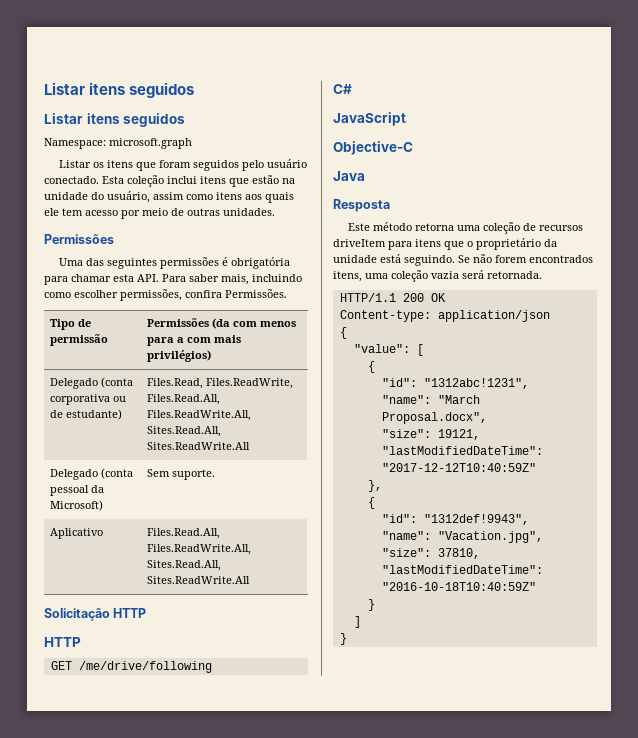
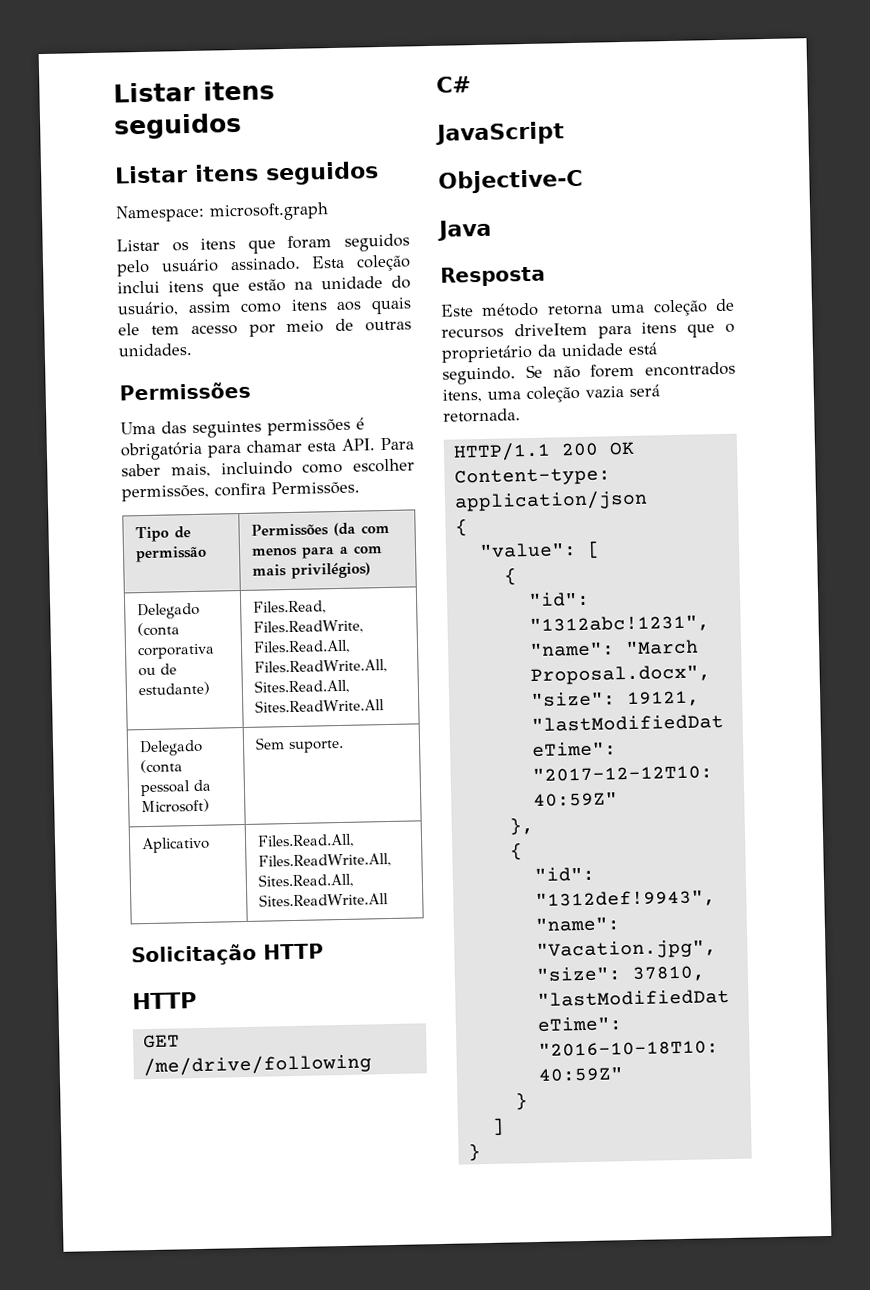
[44,176,99,184] conectado. -> [229,256,301,272] assinado.

